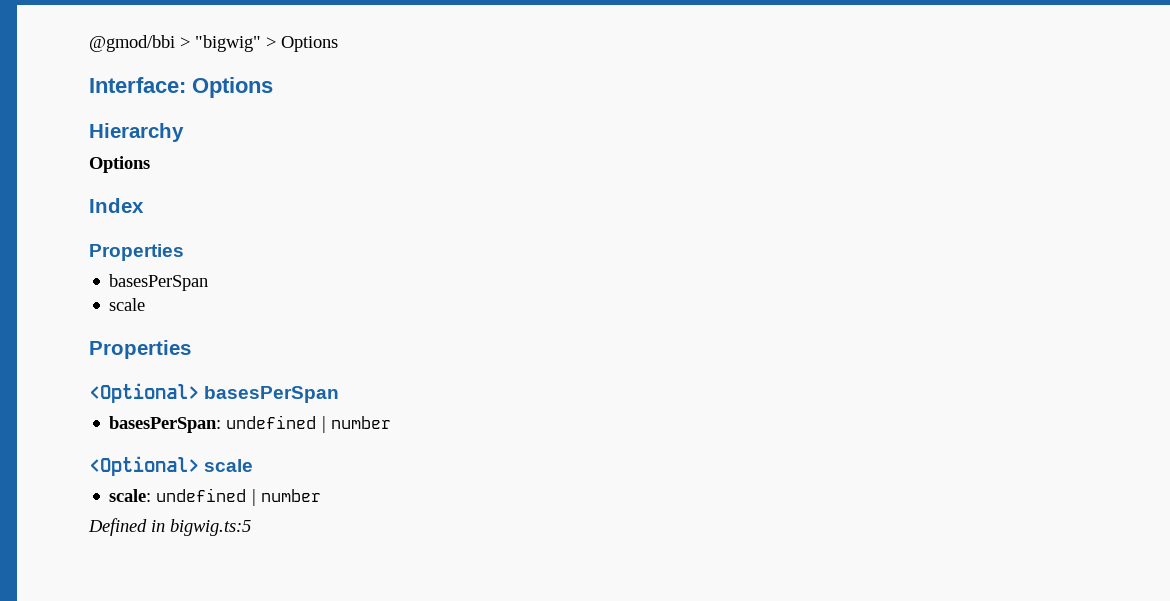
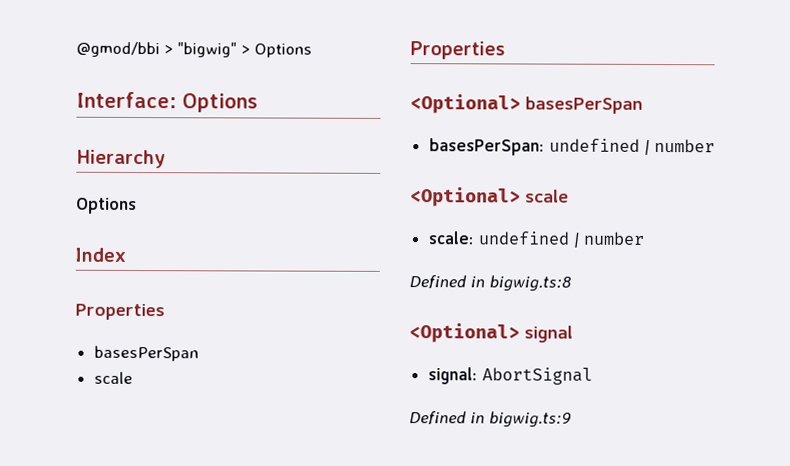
[170,519,251,536] bigwig.ts:5 -> [489,275,571,292] [409,323,573,343] [427,367,593,385] [409,411,572,428] bigwig.ts:8 // <Optional> signal // signal: AbortSignal // Defined in bigwig.ts:9

